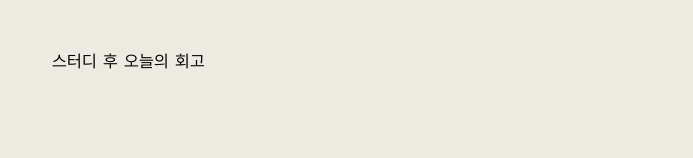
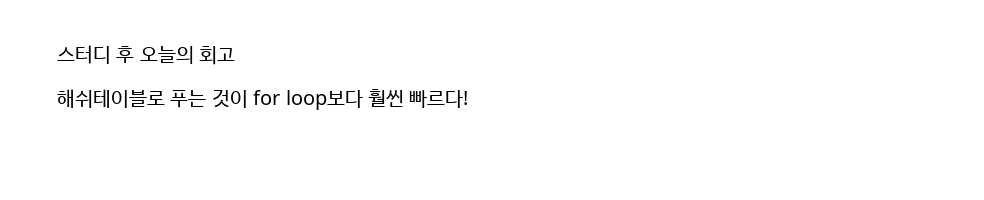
(205, 61) none -> [57,89,469,110] // 해쉬테이블로 푸는 것이 for loop보다 훨씬 빠르다!

